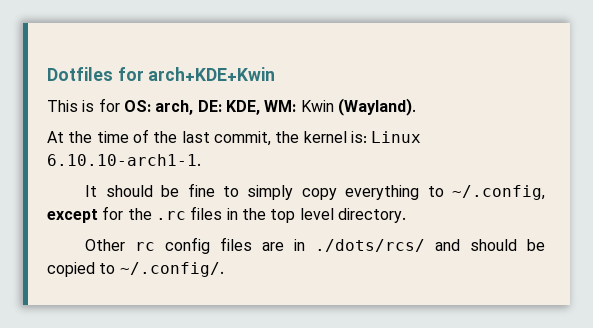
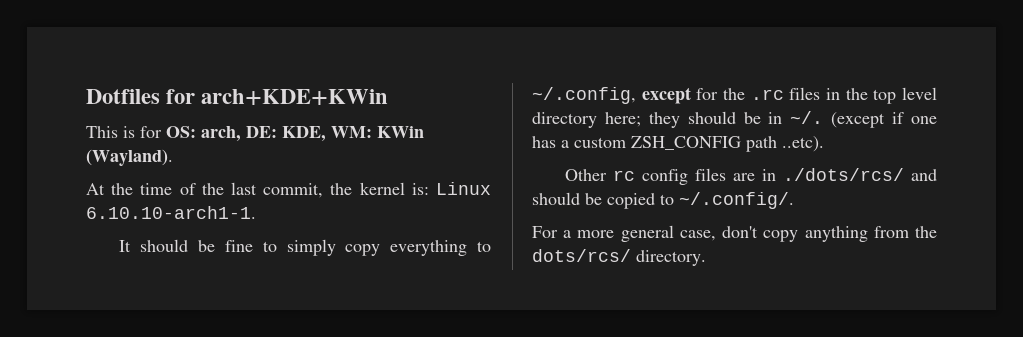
[148,67,276,81] arch+KDE+Kwin -> [201,89,389,105] arch+KDE+KWin
[300,100,334,112] Kwin -> [377,126,424,138] KWin
[337,208,406,223] directory. -> [532,111,937,128] [532,136,824,152] directory here; they should be in ~/. (except if one has a custom ZSH_CONFIG path ..etc).
(224, 269) none -> [532,225,937,242] [532,249,706,266] // For a more general case, don't copy anything from the dots/rcs/ directory.

